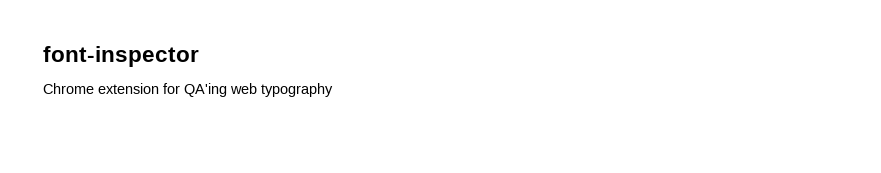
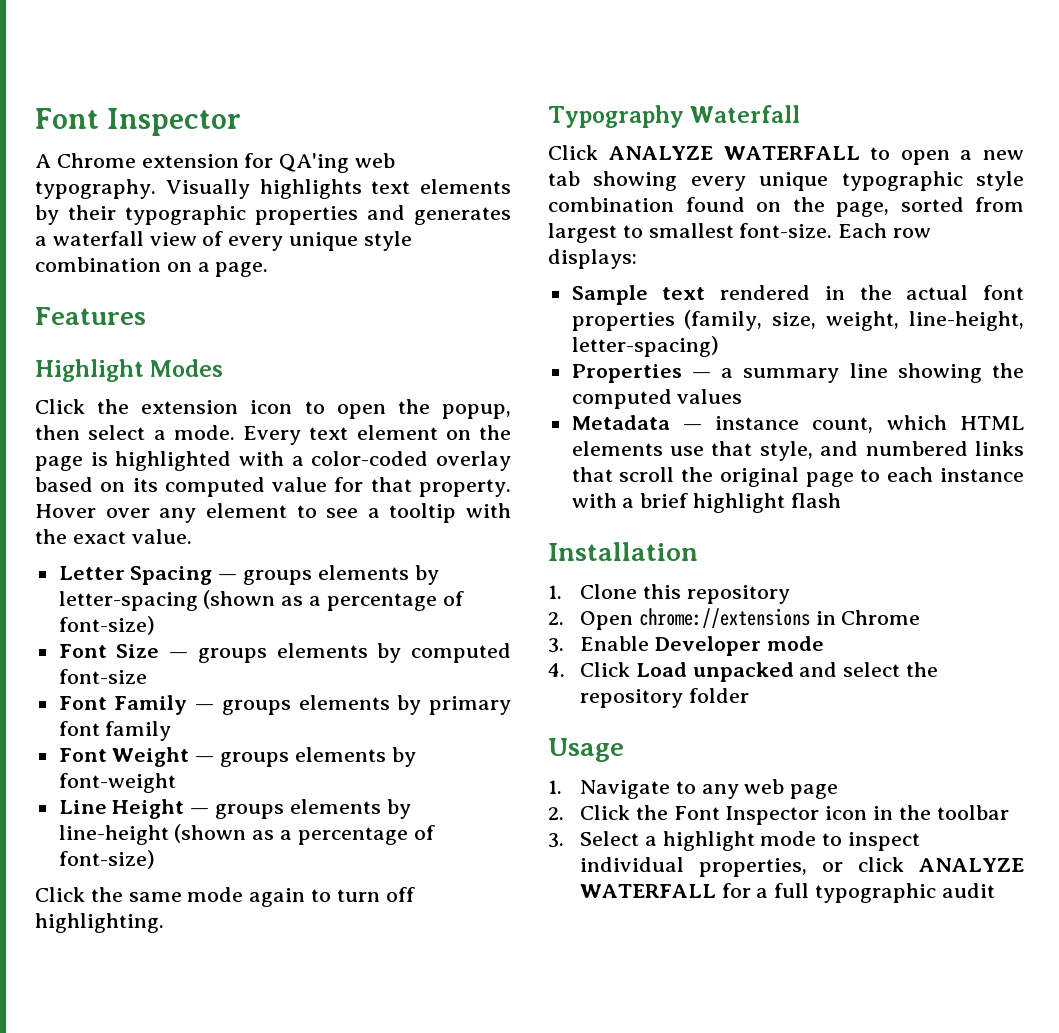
[43,46,199,67] font-inspector // -> [35,108,242,136] [35,154,51,168] Font Inspector // A
[261,83,333,97] typography -> [35,179,511,199] [35,205,511,225] [35,231,412,251] [35,257,269,277] [35,307,146,325] [35,359,224,382] [35,399,512,419] [35,425,511,445] [35,451,511,471] [35,477,512,497] [35,503,511,523] [35,529,192,544] [58,565,439,585] [58,590,464,611] [58,616,155,635] [58,643,511,663] [58,669,147,684] [58,695,511,715] [58,721,172,741] [58,747,416,767] [58,773,176,793] [58,799,411,819] [58,824,435,845] [58,850,155,869] [35,887,415,907] [35,913,164,933] [548,105,801,128] [548,145,1024,165] [548,171,1024,191] [548,197,1024,217] [548,223,932,243] [548,249,637,269] [571,285,1024,305] [571,310,1024,331] [571,336,719,357] [571,363,1024,383] [571,389,743,409] [571,415,1024,433] [571,441,1024,461] [571,467,1024,487] [571,493,841,513] [548,542,698,561] [548,584,790,604] [548,608,921,630] [548,636,824,656] [548,662,938,682] [579,688,749,708] [548,738,624,762] [548,779,839,799] [548,805,1009,825] [548,831,920,851] [579,857,1025,877] [579,883,995,903] typography. Visually highlights text elements by their typographic properties and generates a waterfall view of every unique style combination on a page. // Features // Highlight Modes // Click the extension icon to open the popup, then select a mode. Every text element on the page is highlighted with a color-coded overlay based on its computed value for that property. Hover over any element to see a tooltip with the exact value. // Letter Spacing — groups elements by letter-spacing (shown as a percentage of font-size) // Font Size — groups elements by computed font-size // Font Family — groups elements by primary font family // Font Weight — groups elements by font-weight // Line Height — groups elements by line-height (shown as a percentage of font-size) // Click the same mode again to turn off highlighting. // Typography Waterfall // Click ANALYZE WATERFALL to open a new tab showing every unique typographic style combination found on the page, sorted from largest to smallest font-size. Each row displays: // Sample text rendered in the actual font properties (family, size, weight, line-height, letter-spacing) // Properties — a summary line showing the computed values // Metadata — instance count, which HTML elements use that style, and numbered links that scroll the original page to each instance with a brief highlight flash // Installation // 1. Clone this repository // 2. Open chrome://extensions in Chrome // 3. Enable Developer mode // 4. Click Load unpacked and select the repository folder // Usage // 1. Navigate to any web page // 2. Click the Font Inspector icon in the toolbar // 3. Select a highlight mode to inspect individual properties, or click ANALYZE WATERFALL for a full typographic audit

